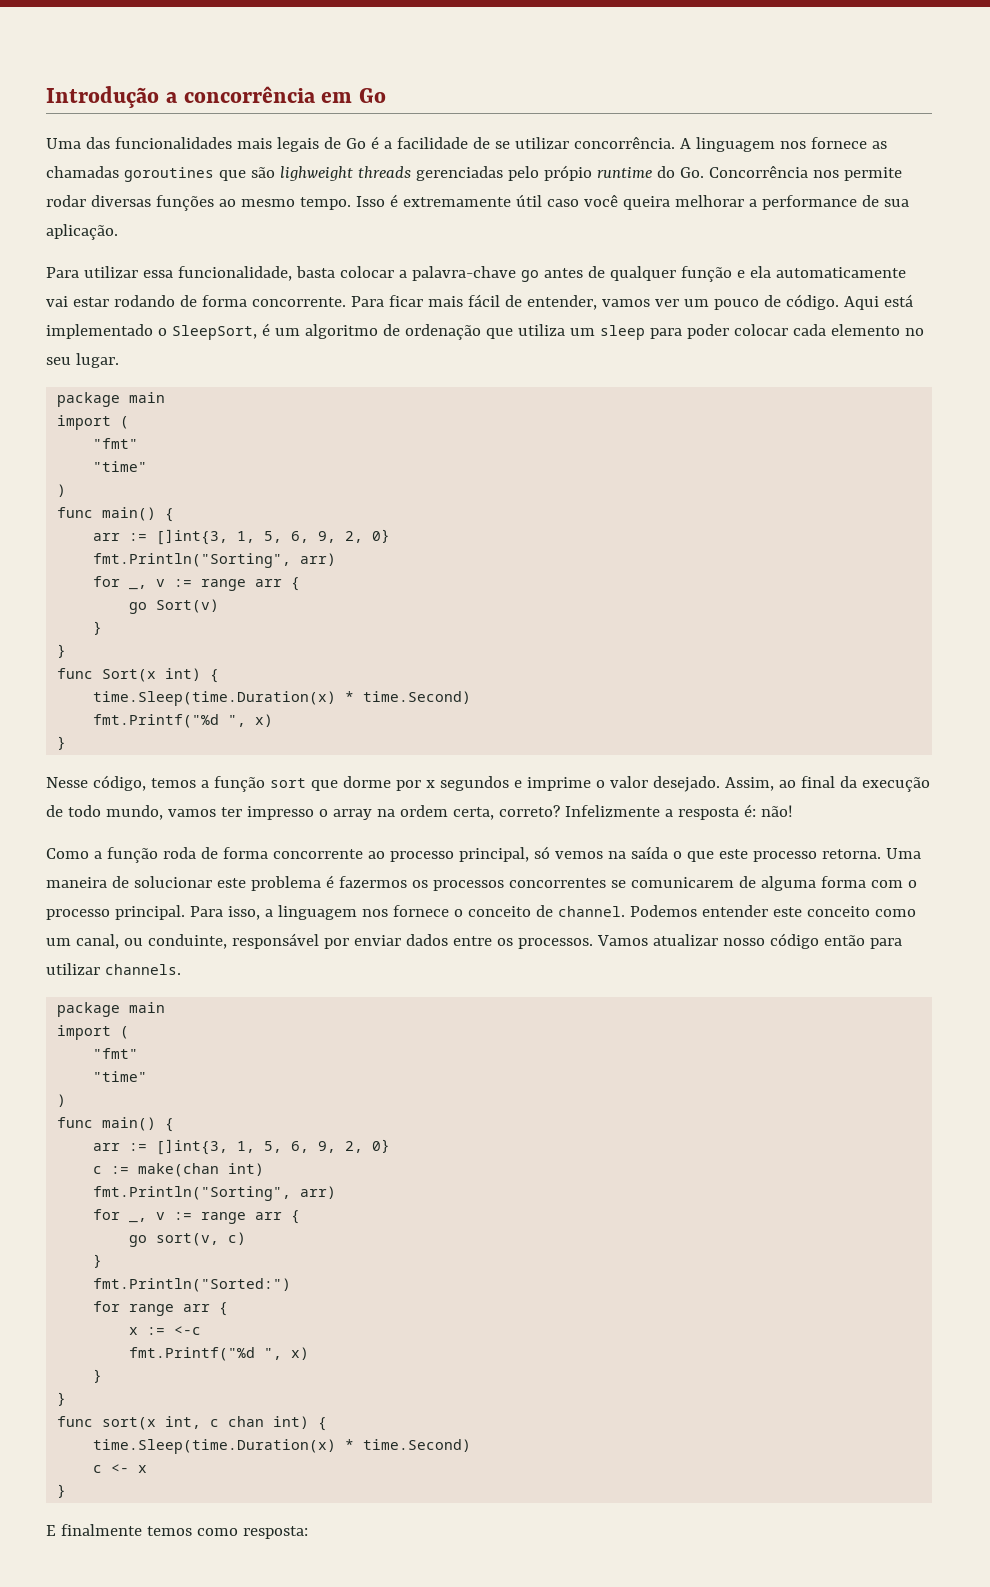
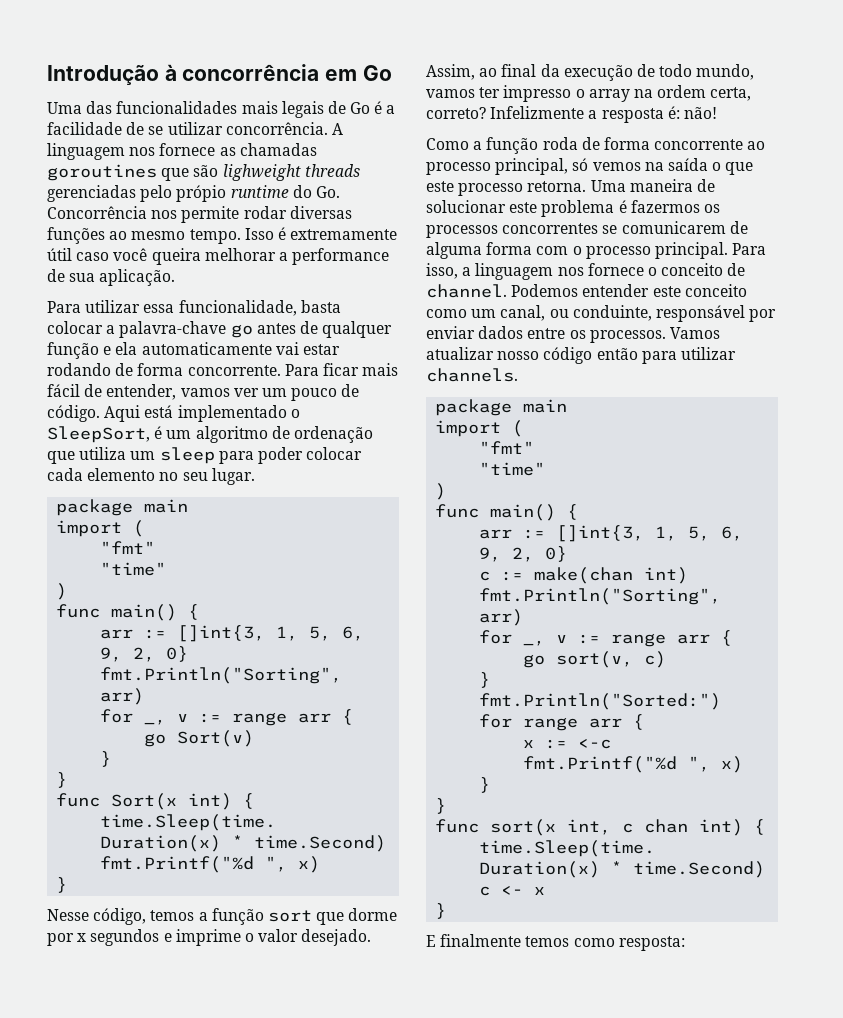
[165,92,178,103] a -> [164,64,177,81] à

